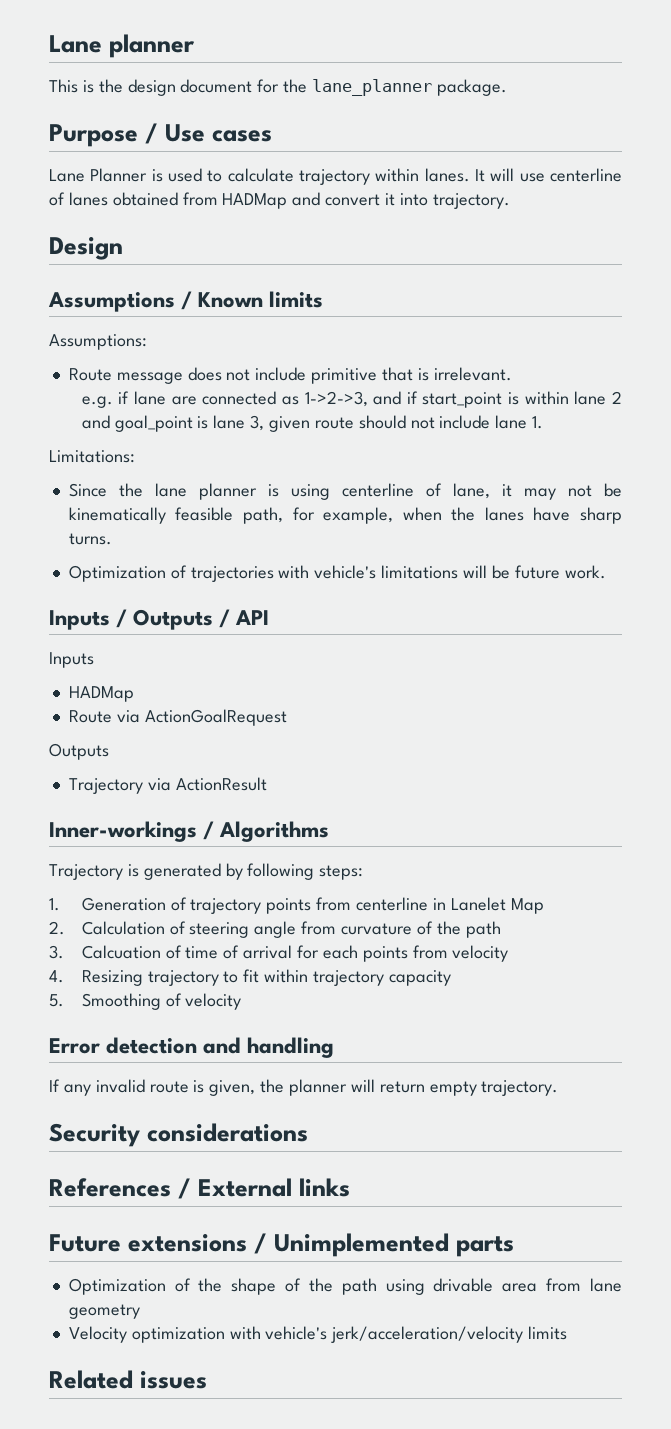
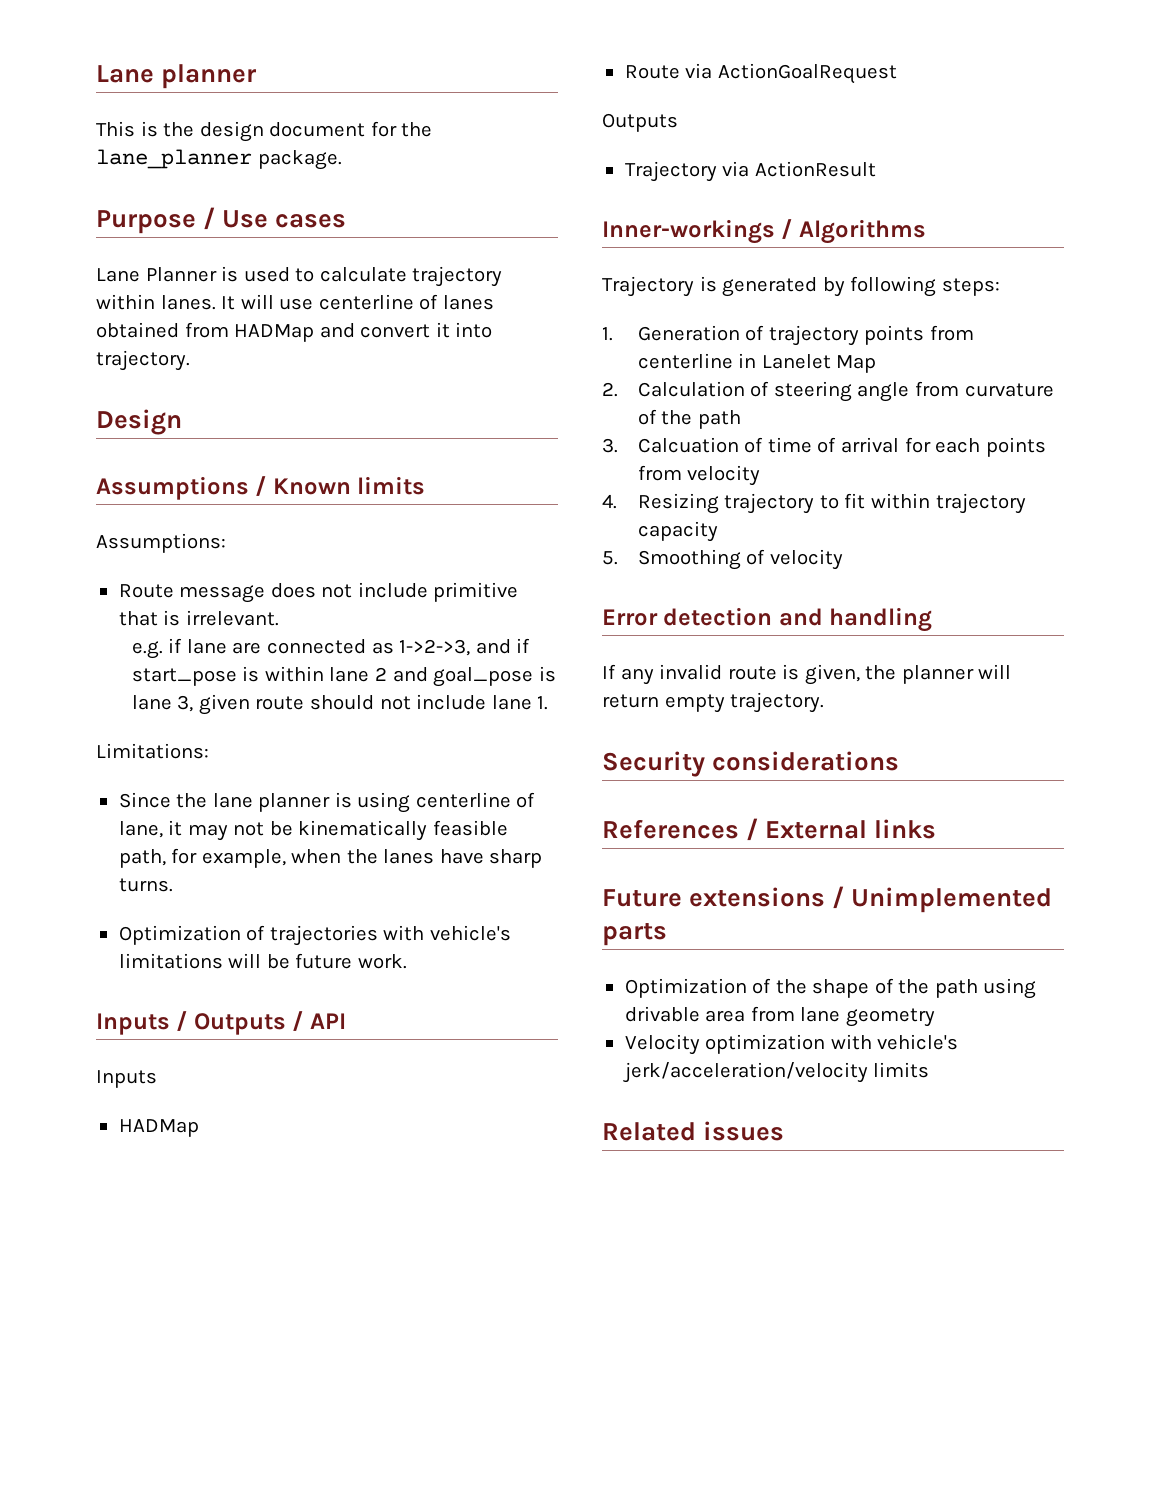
[422,392,503,408] start_point -> [131,668,237,686] start_pose
[114,415,193,432] goal_point -> [433,667,534,687] goal_pose

